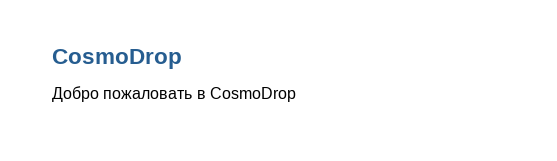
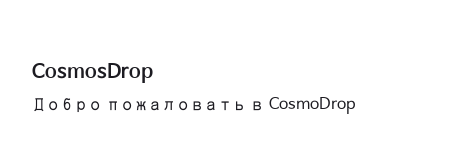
[52,49,182,69] CosmoDrop -> [32,63,153,83] CosmosDrop

